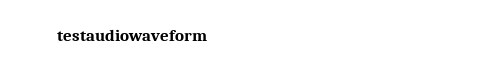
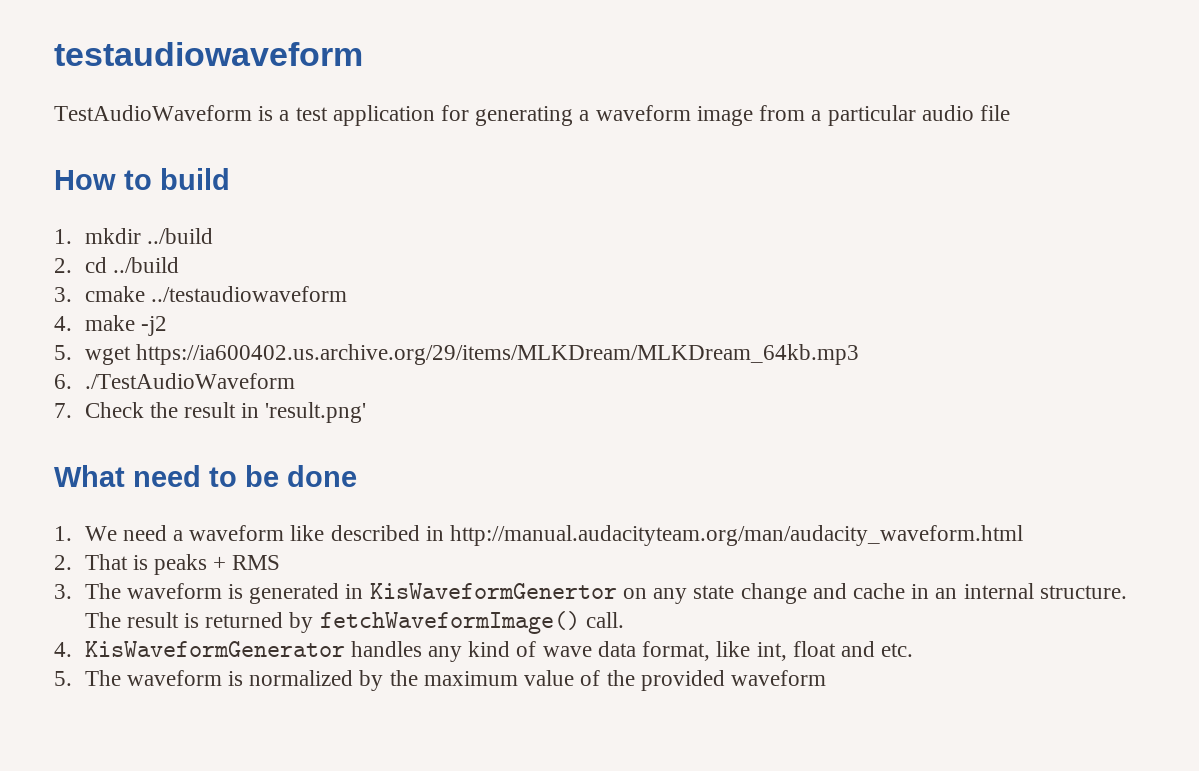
(207, 35) none -> [54,105,1010,126] [54,168,230,190] [54,228,213,244] [54,257,179,273] [54,286,347,302] [54,315,167,336] [54,344,859,365] [54,373,295,389] [54,402,367,423] [54,465,357,487] [54,525,1024,546] [54,554,281,575] [54,583,1127,604] [84,611,624,634] [54,641,914,662] [54,670,826,691] // TestAudioWaveform is a test application for generating a waveform image from a particular audio file // How to build // 1. mkdir ../build // 2. cd ../build // 3. cmake ../testaudiowaveform // 4. make -j2 // 5. wget https://ia600402.us.archive.org/29/items/MLKDream/MLKDream_64kb.mp3 // 6. ./TestAudioWaveform // 7. Check the result in 'result.png' // What need to be done // 1. We need a waveform like described in http://manual.audacityteam.org/man/audacity_waveform.html // 2. That is peaks + RMS // 3. The waveform is generated in KisWaveformGenertor on any state change and cache in an internal structure. The result is returned by fetchWaveformImage() call. // 4. KisWaveformGenerator handles any kind of wave data format, like int, float and etc. // 5. The waveform is normalized by the maximum value of the provided waveform

